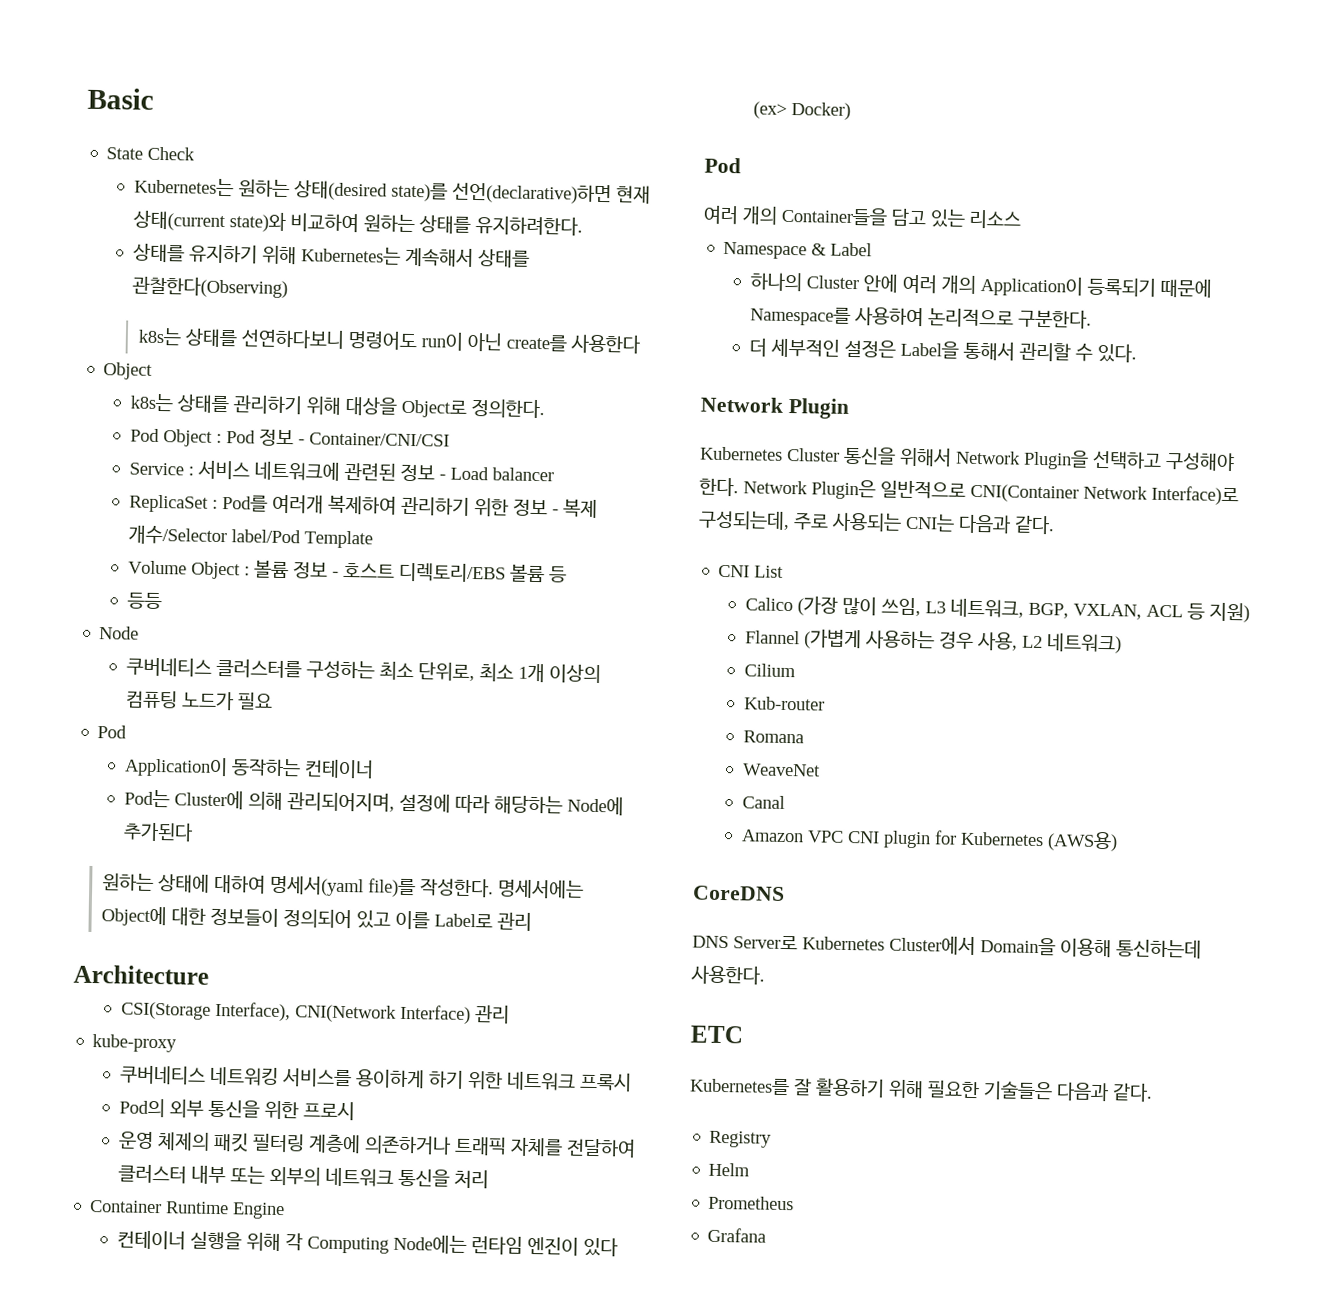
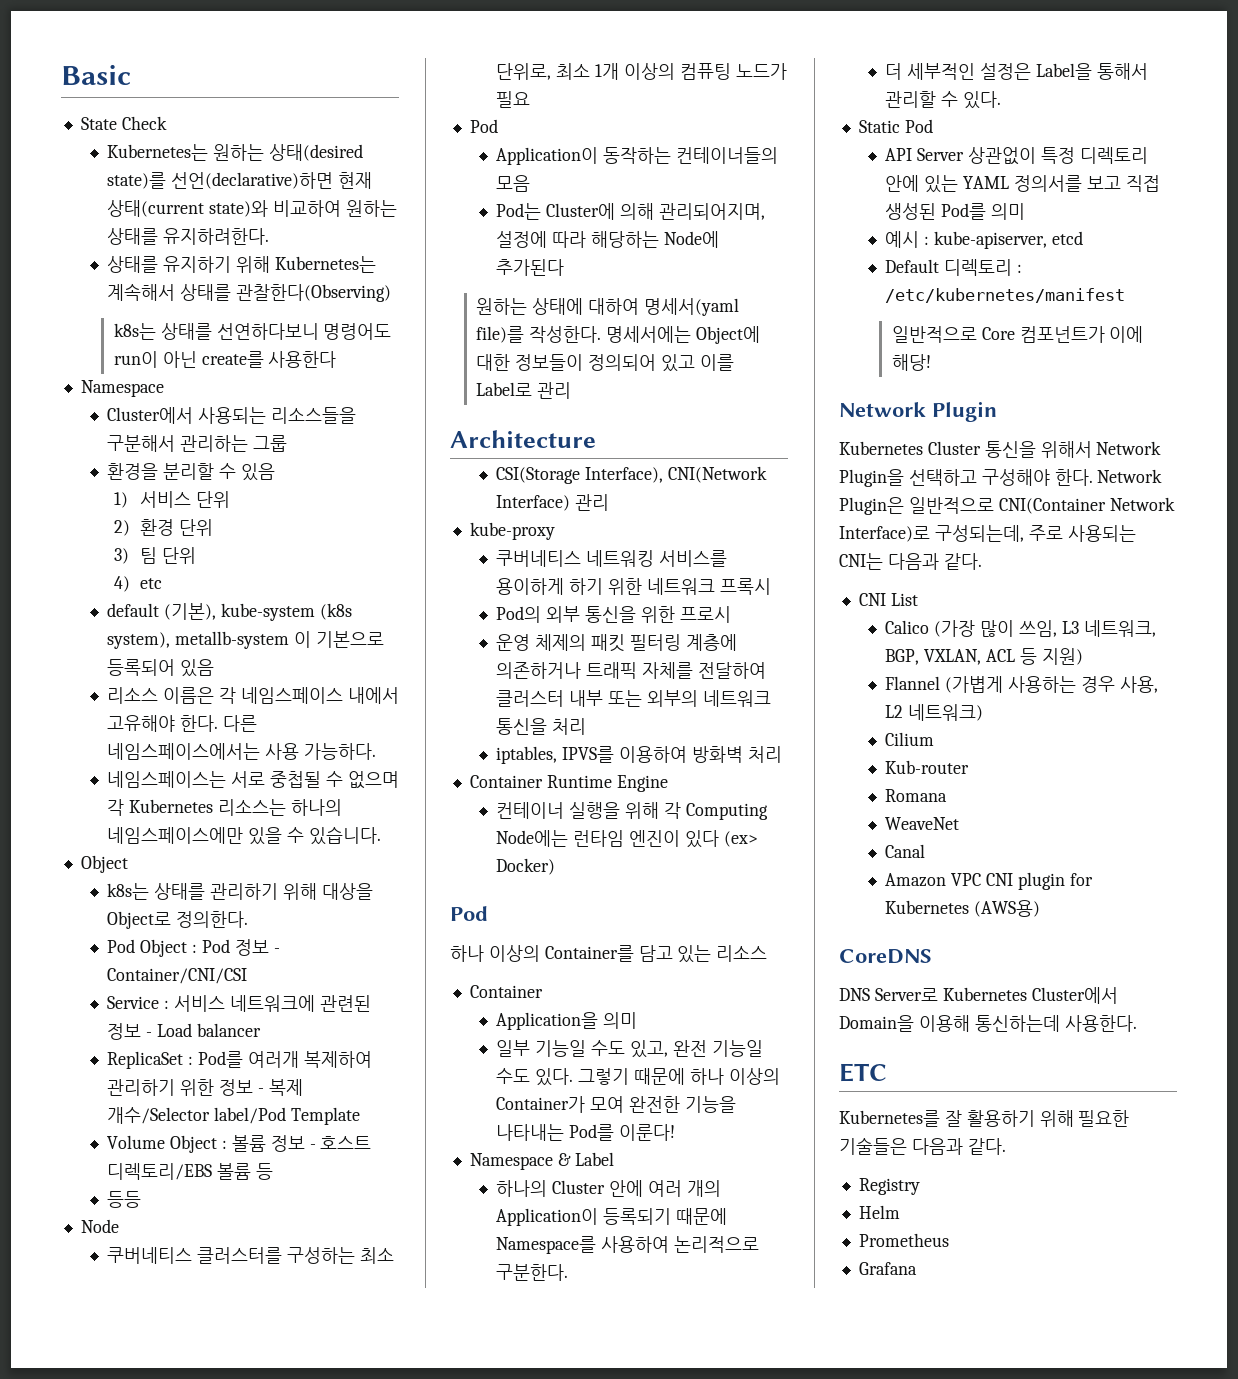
(640, 344) none -> [80,380,164,397] [107,407,356,424] [107,435,287,452] [107,463,275,481] [113,491,231,508] [113,519,214,536] [113,547,197,564] [113,576,163,592] [107,603,352,621] [107,631,384,649] [107,659,215,677] [107,687,399,704] [107,715,257,732] [107,743,376,760] [107,771,399,789] [107,799,342,816] [107,826,381,845] // Namespace // Cluster에서 사용되는 리소스들을 구분해서 관리하는 그룹 // 환경을 분리할 수 있음 // 1) 서비스 단위 // 2) 환경 단위 // 3) 팀 단위 // 4) etc // default (기본), kube-system (k8s system), metallb-system 이 기본으로 등록되어 있음 // 리소스 이름은 각 네임스페이스 내에서 고유해야 한다. 다른 네임스페이스에서는 사용 가능하다. // 네임스페이스는 서로 중첩될 수 없으며 각 Kubernetes 리소스는 하나의 네임스페이스에만 있을 수 있습니다.
[303,759,374,779] 컨테이너 -> [675,147,778,164] [496,175,531,192] 컨테이너들의 모음
(489, 1179) none -> [496,746,782,764] // iptables, IPVS를 이용하여 방화벽 처리
[703,205,888,226] 여러 개의 Container들을 -> [450,945,634,962] 하나 이상의 Container를
(1022, 219) none -> [469,985,543,998] [496,1012,638,1030] [496,1040,763,1058] [496,1068,780,1086] [496,1096,736,1113] [496,1124,675,1141] // Container // Application을 의미 // 일부 기능일 수도 있고, 완전 기능일 수도 있다. 그렇기 때문에 하나 이상의 Container가 모여 완전한 기능을 나타내는 Pod를 이룬다!
(1137, 353) none -> [858,119,933,133] [885,147,1148,165] [885,175,1160,193] [885,203,1025,220] [885,231,1083,249] [885,259,1022,276] [885,288,1126,303] [891,326,1144,343] [891,354,931,371] // Static Pod // API Server 상관없이 특정 디렉토리 안에 있는 YAML 정의서를 보고 직접 생성된 Pod를 의미 // 예시 : kube-apiserver, etcd // Default 디렉토리 : /etc/kubernetes/manifest // 일반적으로 Core 컴포넌트가 이에 해당!

